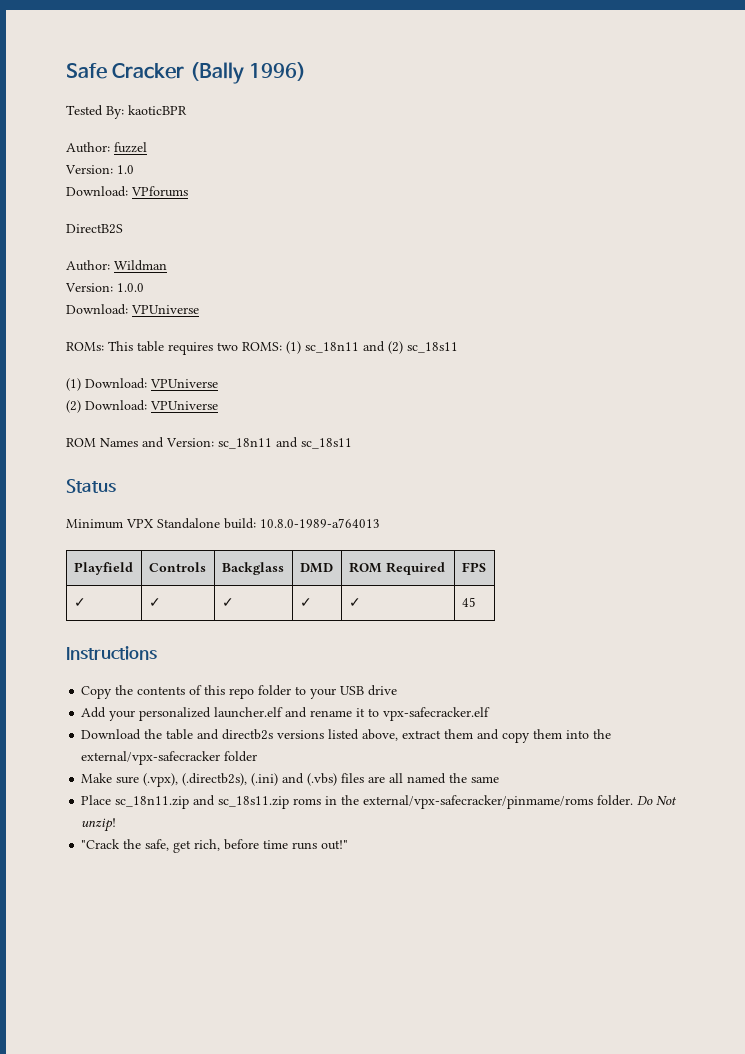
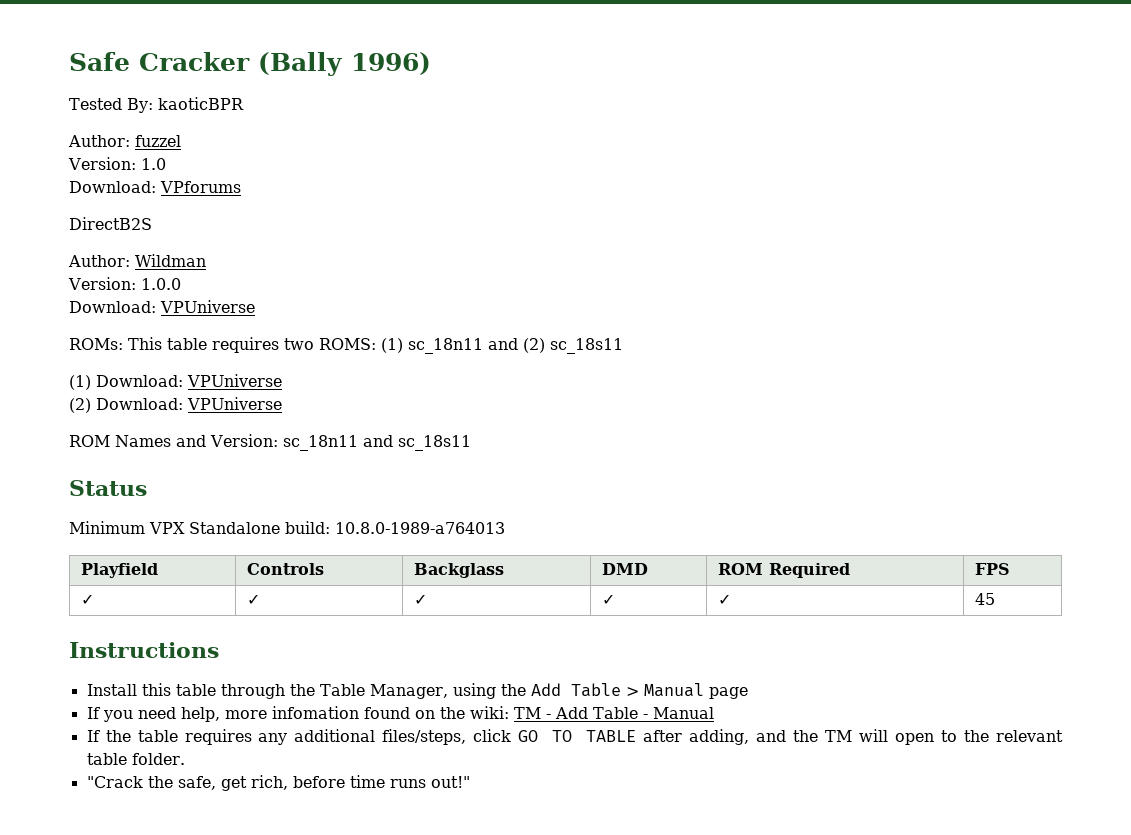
[81,685,398,699] [81,707,491,721] [81,729,612,743] [81,751,258,765] [81,773,500,787] [81,795,678,809] [81,818,117,832] Copy the contents of this repo folder to your USB drive // Add your personalized launcher.elf and rename it to vpx-safecracker.elf // Download the table and directb2s versions listed above, extract them and copy them into the external/vpx-safecracker folder // Make sure (.vpx), (.directb2s), (.ini) and (.vbs) files are all named the same // Place sc_18n11.zip and sc_18s11.zip roms in the external/vpx-safecracker/pinmame/roms folder. Do Not unzip! -> [86,683,748,699] [86,706,714,722] [86,729,1064,745] [86,753,185,765] Install this table through the Table Manager, using the Add Table > Manual page // If you need help, more infomation found on the wiki: TM - Add Table - Manual // If the table requires any additional files/steps, click GO TO TABLE after adding, and the TM will open to the relevant table folder.

